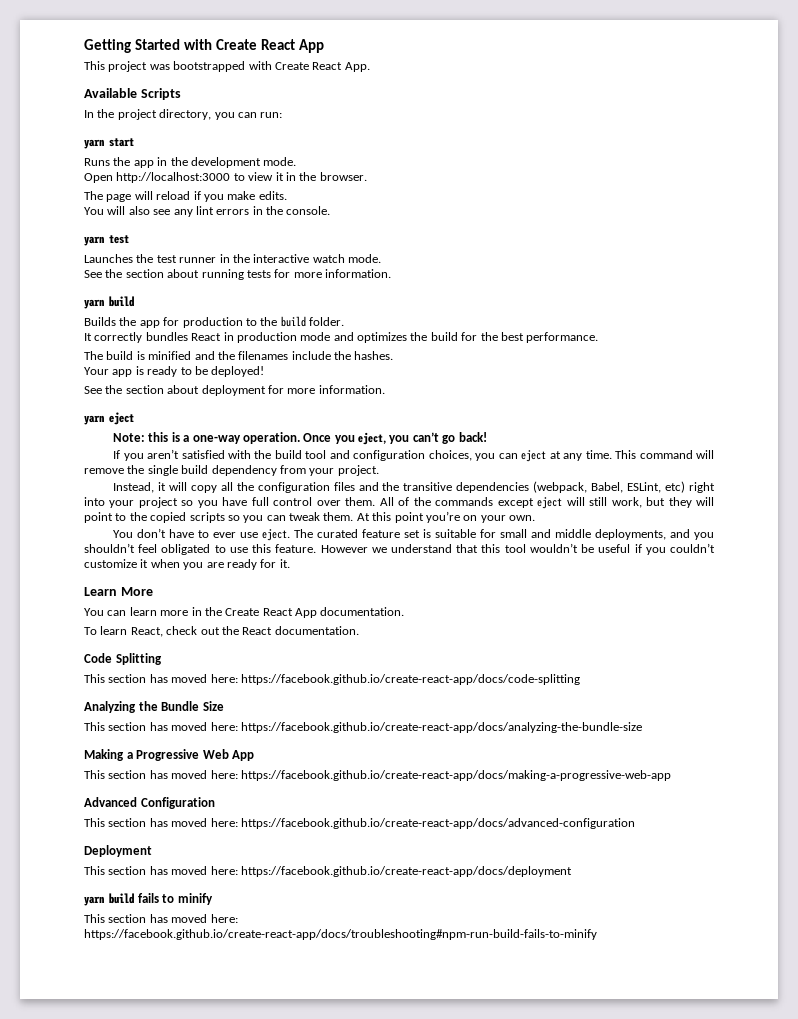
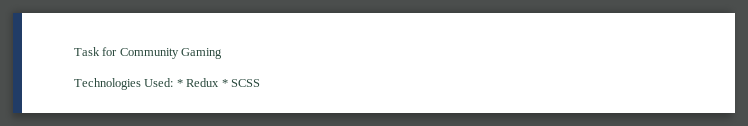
[84,39,324,53] [84,61,370,72] [84,88,181,100] [84,109,283,120] [84,138,134,149] [84,157,297,168] [84,172,367,183] [84,191,287,202] [84,206,331,217] [84,235,129,246] [84,254,381,263] [84,269,391,280] [84,296,134,309] [84,316,344,328] [84,332,599,343] [84,351,394,360] [84,366,265,377] [84,385,385,396] [84,412,134,425] [113,432,487,445] [113,449,715,462] [84,465,379,476] [113,481,716,493] [84,497,715,509] [84,511,535,523] [113,528,714,541] [84,543,715,555] [84,559,290,570] [84,587,153,596] [84,607,405,618] [84,626,359,637] [84,653,162,665] [84,674,580,685] [84,701,224,713] [84,722,642,733] [84,749,255,761] [84,770,671,781] [84,797,215,809] [84,818,635,829] [84,845,152,857] [84,866,572,877] [84,893,213,906] [84,914,238,923] [84,929,597,940] Getting Started with Create React App // This project was bootstrapped with Create React App. // Available Scripts // In the project directory, you can run: // yarn start // Runs the app in the development mode. // Open http://localhost:3000 to view it in the browser. // The page will reload if you make edits. // You will also see any lint errors in the console. // yarn test // Launches the test runner in the interactive watch mode. // See the section about running tests for more information. // yarn build // Builds the app for production to the build folder. // It correctly bundles React in production mode and optimizes the build for the best performance. // The build is minified and the filenames include the hashes. // Your app is ready to be deployed! // See the section about deployment for more information. // yarn eject // Note: this is a one-way operation. Once you eject, you can’t go back! // If you aren’t satisfied with the build tool and configuration choices, you can eject at any time. This command will remove the single build dependency from your project. // Instead, it will copy all the configuration files and the transitive dependencies (webpack, Babel, ESLint, etc) right into your project so you have full control over them. All of the commands except eject will still work, but they will point to the copied scripts so you can tweak them. At this point you’re on your own. // You don’t have to ever use eject. The curated feature set is suitable for small and middle deployments, and you shouldn’t feel obligated to use this feature. However we understand that this tool wouldn’t be useful if you couldn’t customize it when you are ready for it. // Learn More // You can learn more in the Create React App documentation. // To learn React, check out the React documentation. // Code Splitting // This section has moved here: https://facebook.github.io/create-react-app/docs/code-splitting // Analyzing the Bundle Size // This section has moved here: https://facebook.github.io/create-react-app/docs/analyzing-the-bundle-size // Making a Progressive Web App // This section has moved here: https://facebook.github.io/create-react-app/docs/making-a-progressive-web-app // Advanced Configuration // This section has moved here: https://facebook.github.io/create-react-app/docs/advanced-configuration // Deployment // This section has moved here: https://facebook.github.io/create-react-app/docs/deployment // yarn build fails to minify // This section has moved here: https://facebook.github.io/create-react-app/docs/troubleshooting#npm-run-build-fails-to-minify -> [74,47,223,59] [74,78,260,90] Task for Community Gaming // Technologies Used: * Redux * SCSS

